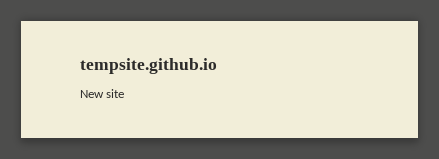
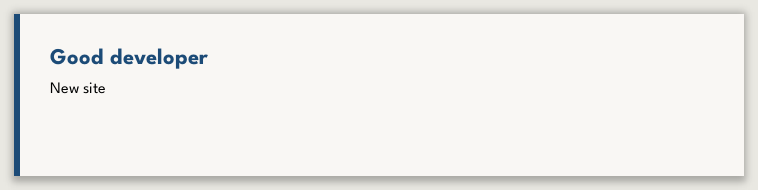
[80,58,217,74] tempsite.github.io -> [50,48,209,69] Good developer

